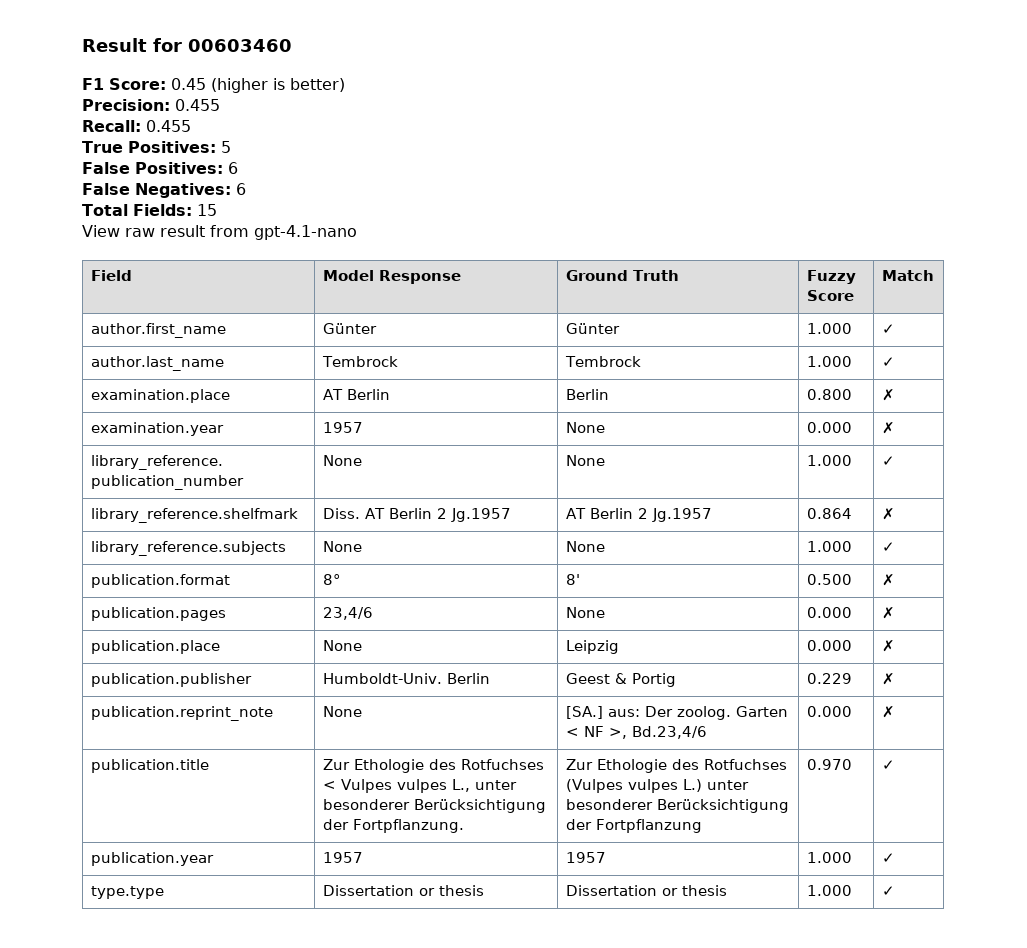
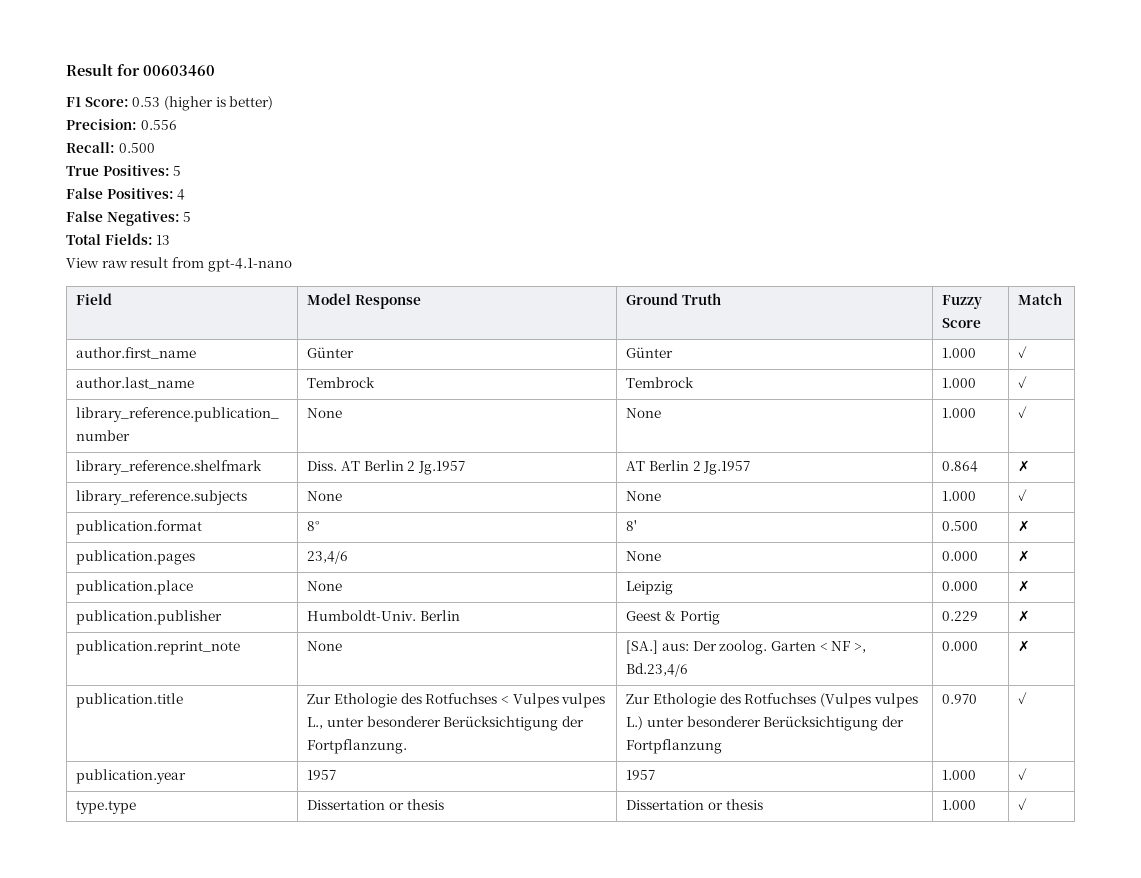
[171,78,206,90] 0.45 -> [132,97,161,107] 0.53
[175,99,220,111] 0.455 -> [140,120,177,130] 0.556
[146,120,191,132] 0.455 -> [118,143,155,153] 0.500
[227,162,238,174] 6 -> [177,189,186,200] 4
[235,183,246,195] 6 -> [183,212,192,222] 5
[196,204,217,216] 15 -> [156,235,171,245] 13
[90,389,230,403] [322,389,390,400] [565,389,609,400] [806,389,852,400] [881,389,895,401] [90,422,224,436] [322,422,363,433] [565,422,605,433] [806,422,852,433] [881,422,895,434] // examination.place | AT Berlin | Berlin | 0.800 | ✗ // examination.year | 1957 | None | 0.000 | ✗ -> (1028, 382) none

